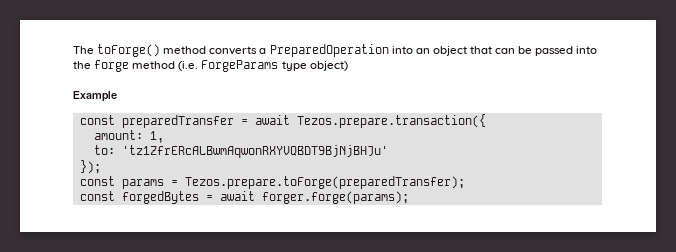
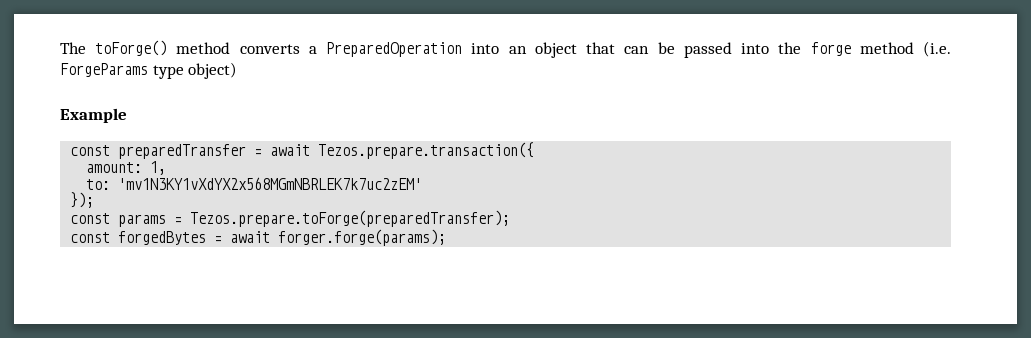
[121,145,388,158] 'tz1ZfrERcALBwmAqwonRXYVQBDT9BjNjBHJu' -> [118,177,423,190] 'mv1N3KY1vXdYX2x568MGmNBRLEK7k7uc2zEM'

